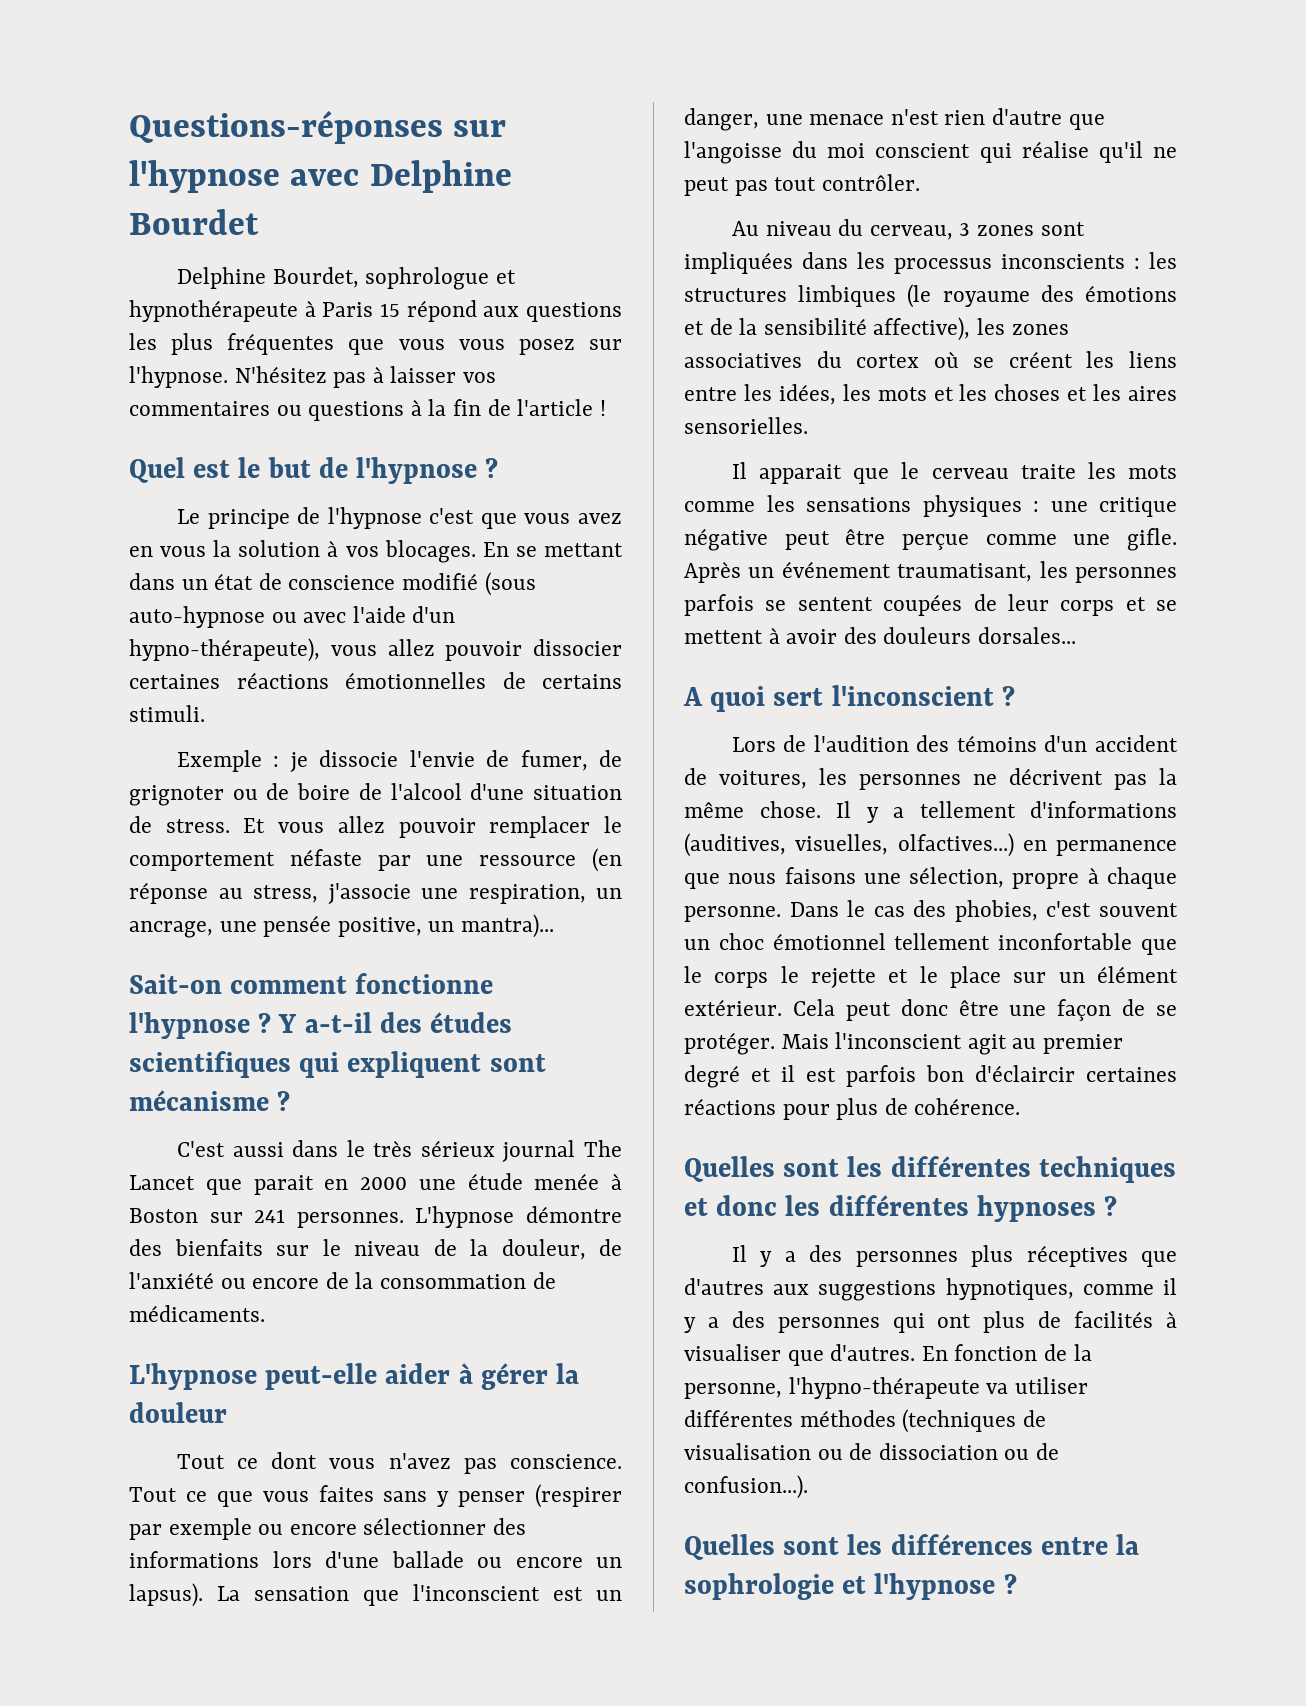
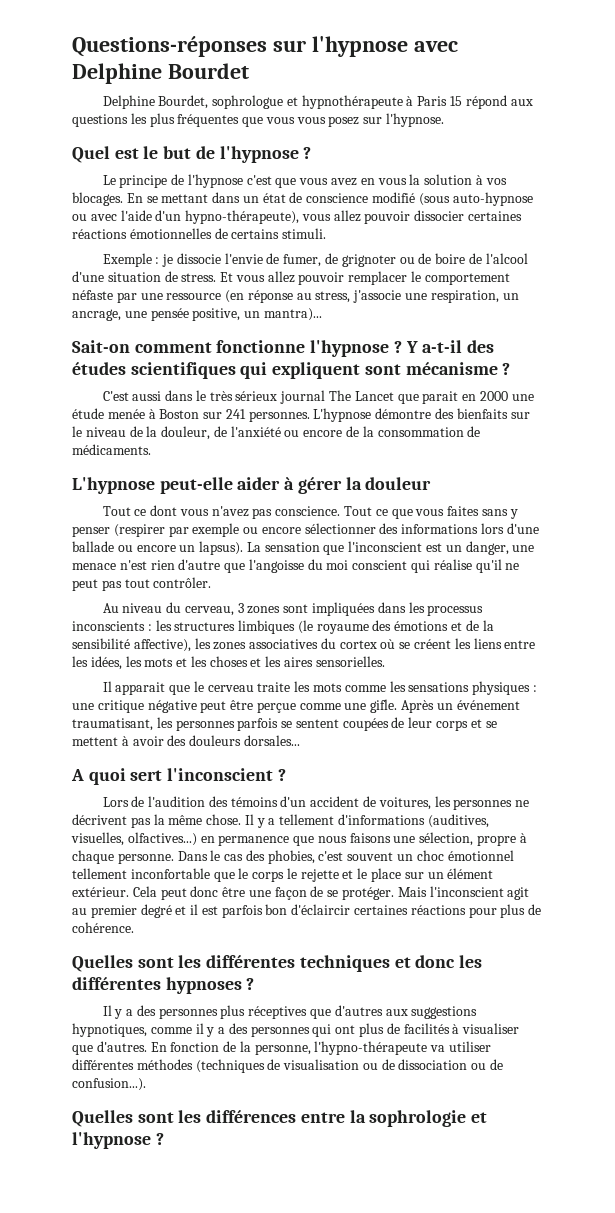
[234,366,497,388] [129,399,606,421] N'hésitez pas à laisser vos commentaires ou questions à la fin de l'article ! -> (445, 120) none

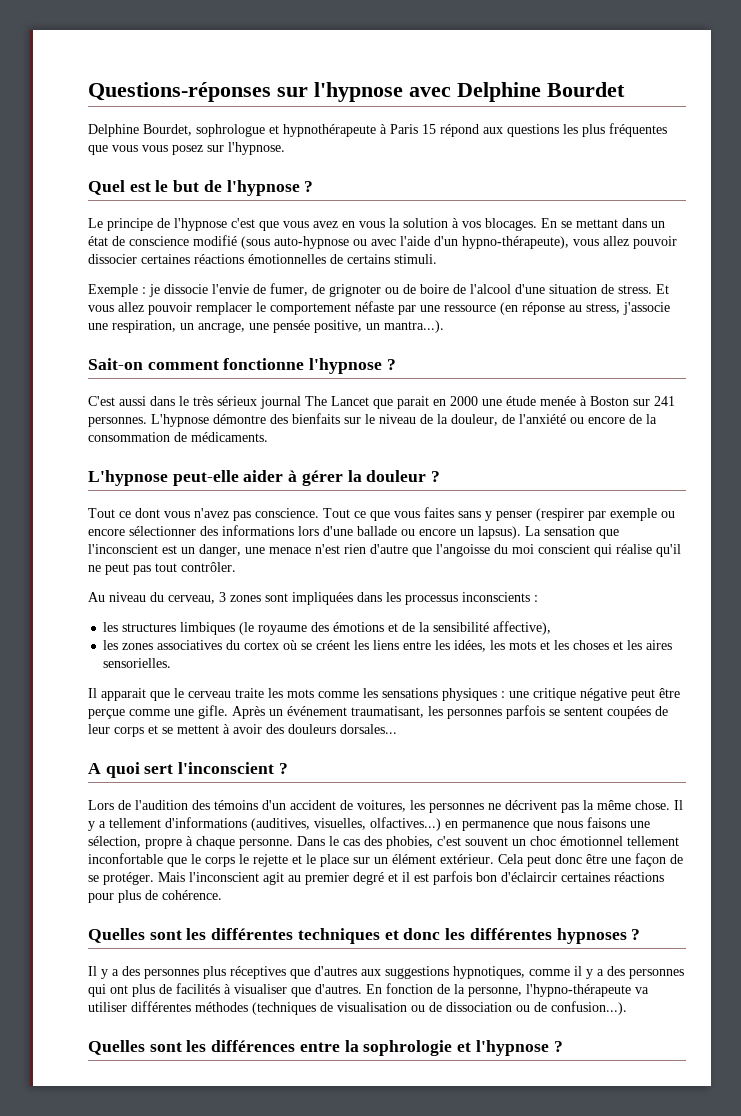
[263,308,322,321] mantra)... -> [384,320,444,333] mantra...).
[405,340,495,353] [72,362,511,379] Y a-t-il des études scientifiques qui expliquent sont mécanisme ? -> (396, 364) none
(432, 483) none -> [431,471,441,482] ?
(152, 627) none -> (538, 598) //
(191, 645) none -> (552, 628) //

